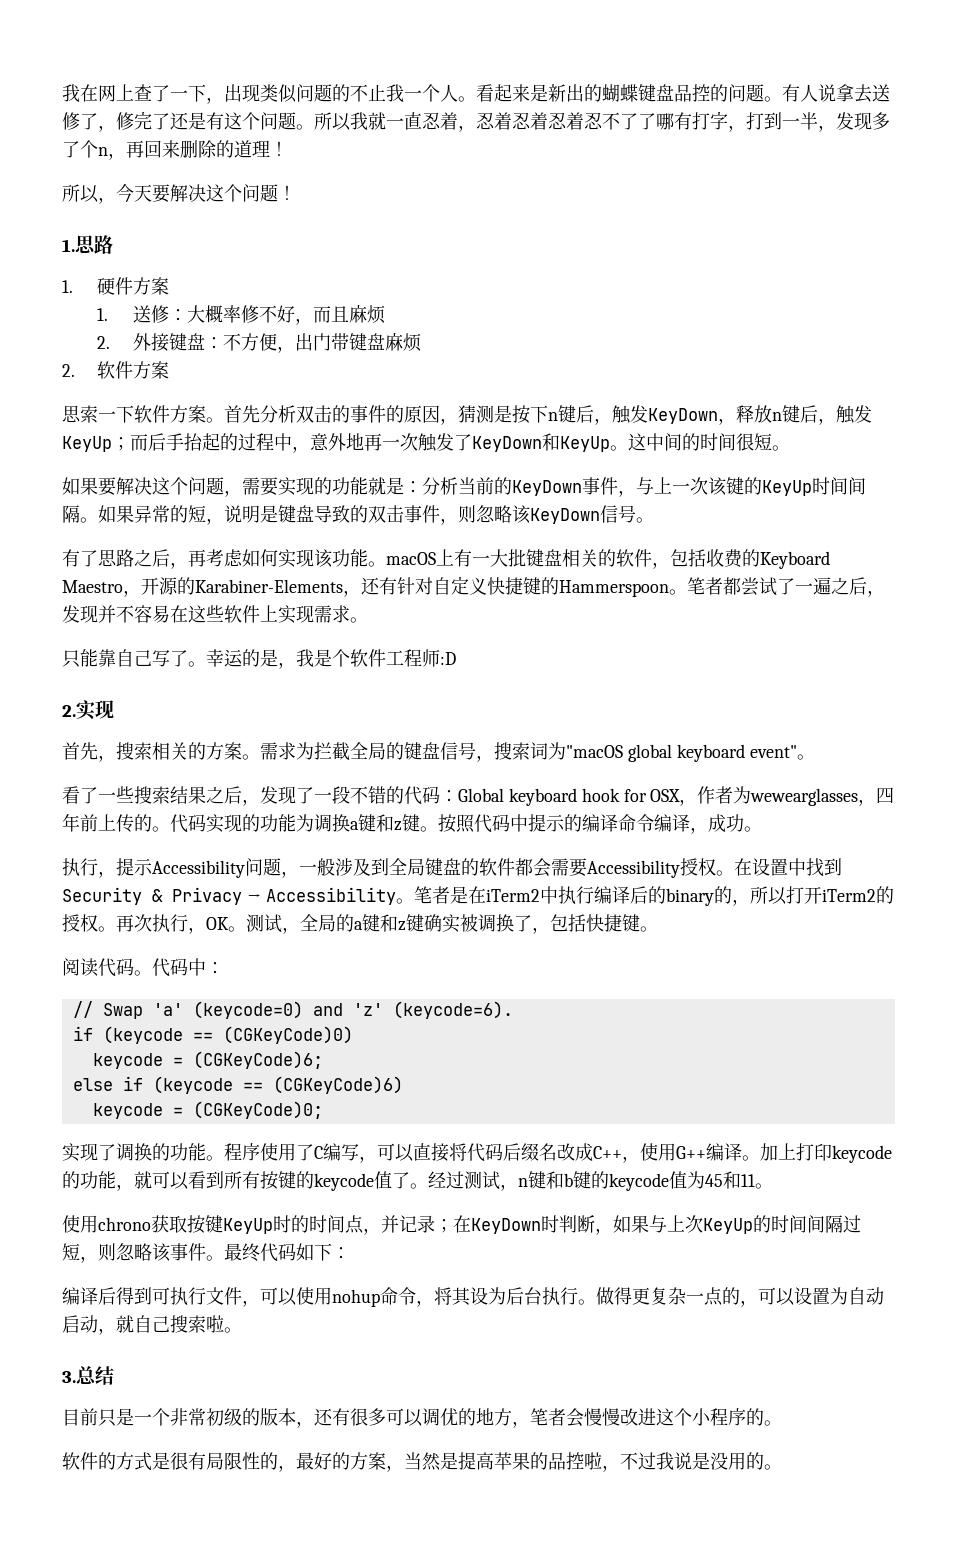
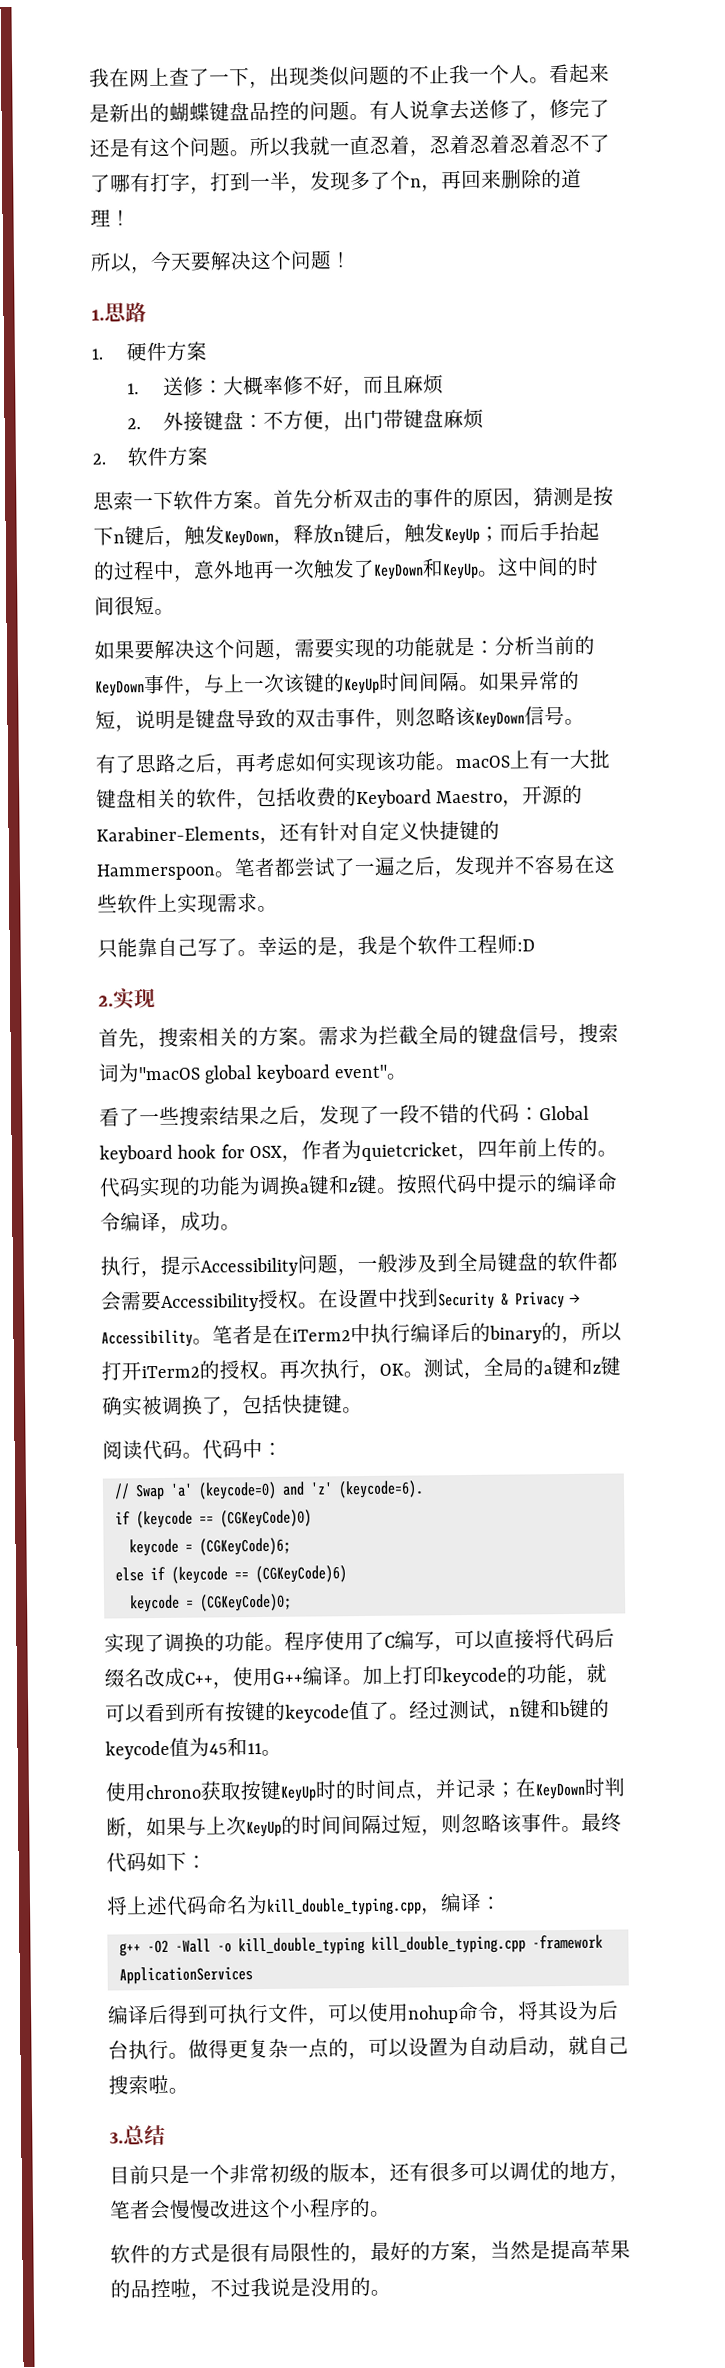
[750,788,859,806] wewearglasses -> [360,1142,458,1162] quietcricket
(350, 1253) none -> [106,1892,502,1916] [118,1934,603,1957] [118,1966,253,1985] // 将上述代码命名为kill_double_typing.cpp，编译： // g++ -O2 -Wall -o kill_double_typing kill_double_typing.cpp -framework ApplicationServices

